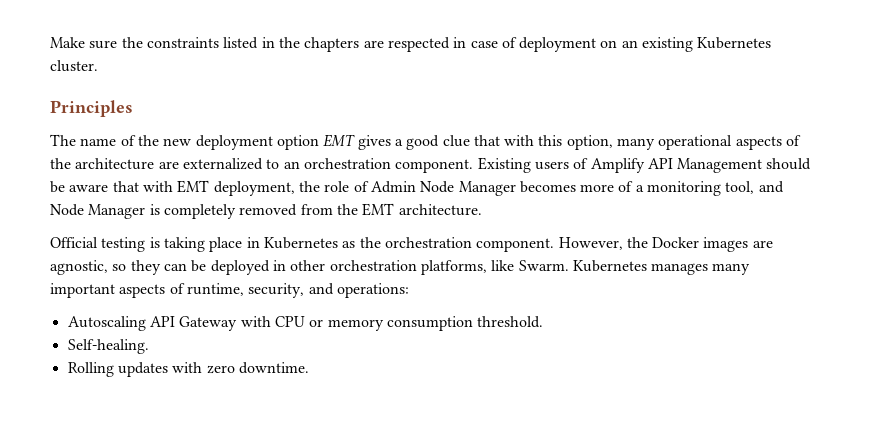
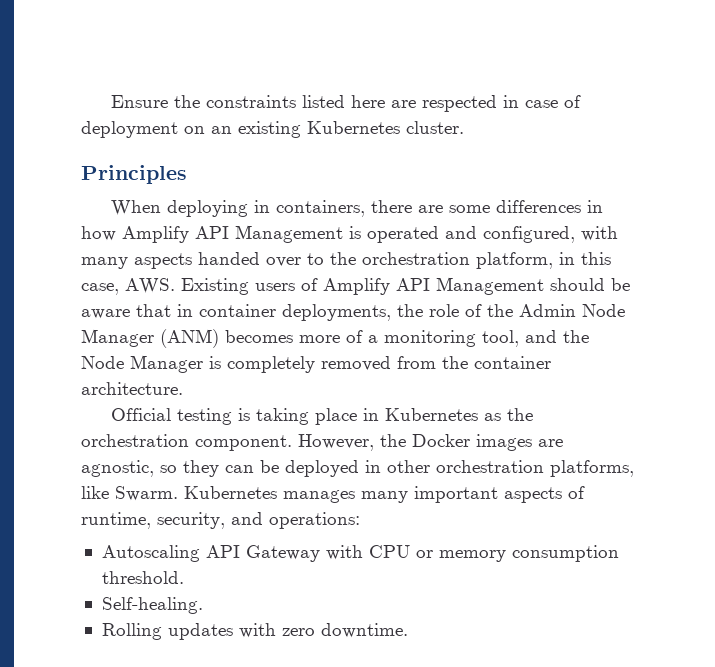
[50,37,118,49] Make sure -> [110,95,168,108] Ensure
[261,37,360,52] in the chapters -> [350,95,385,108] here
[50,134,802,150] [50,158,474,173] The name of the new deployment option EMT gives a good clue that with this option, many operational aspects of the architecture are externalized to an orchestration component. -> [110,200,603,217] [81,225,618,243] [81,252,611,269] [81,278,175,295] When deploying in containers, there are some differences in how Amplify API Management is operated and configured, with many aspects handed over to the orchestration platform, in this case, AWS.
[142,180,295,196] with EMT deployment, -> [177,304,391,321] in container deployments,
(369, 186) none -> [487,304,513,317] the
(516, 188) none -> [160,329,219,348] (ANM)
(784, 187) none -> [563,330,589,343] the
[362,203,395,216] EMT -> [474,356,551,369] container

